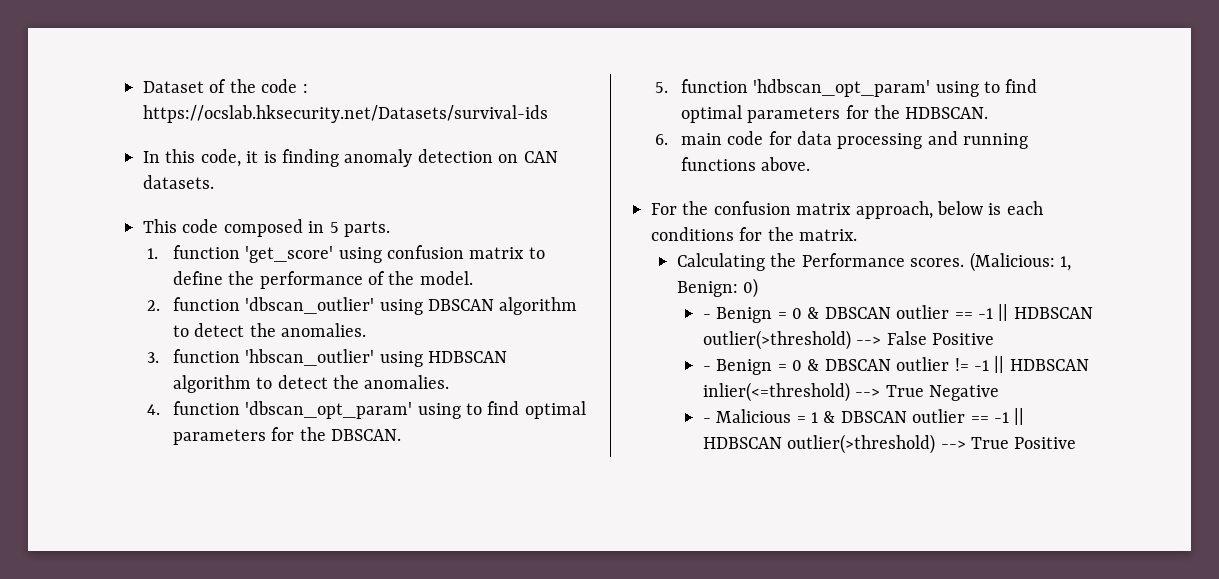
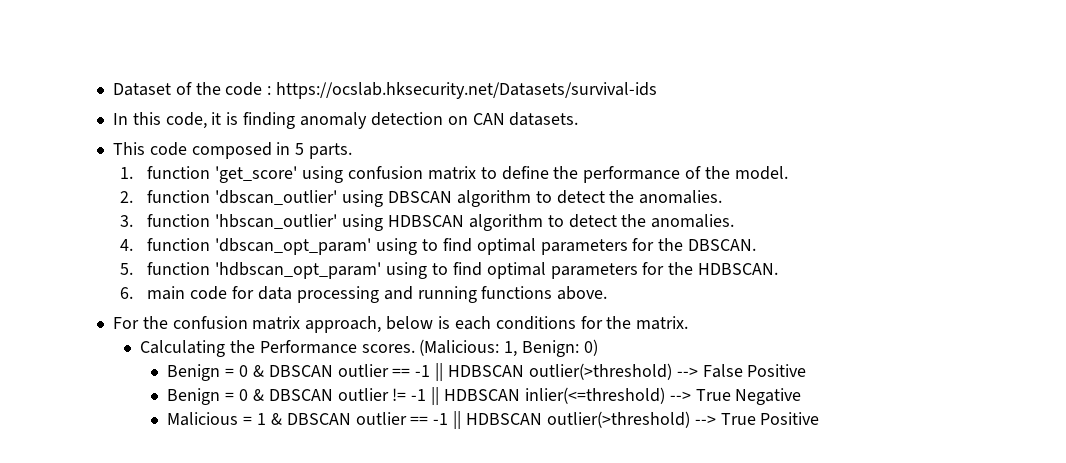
[702,314,711,319] - -> (599, 347) none
[702,366,711,371] - -> (807, 370) none
[702,418,711,423] - -> (802, 396) none

